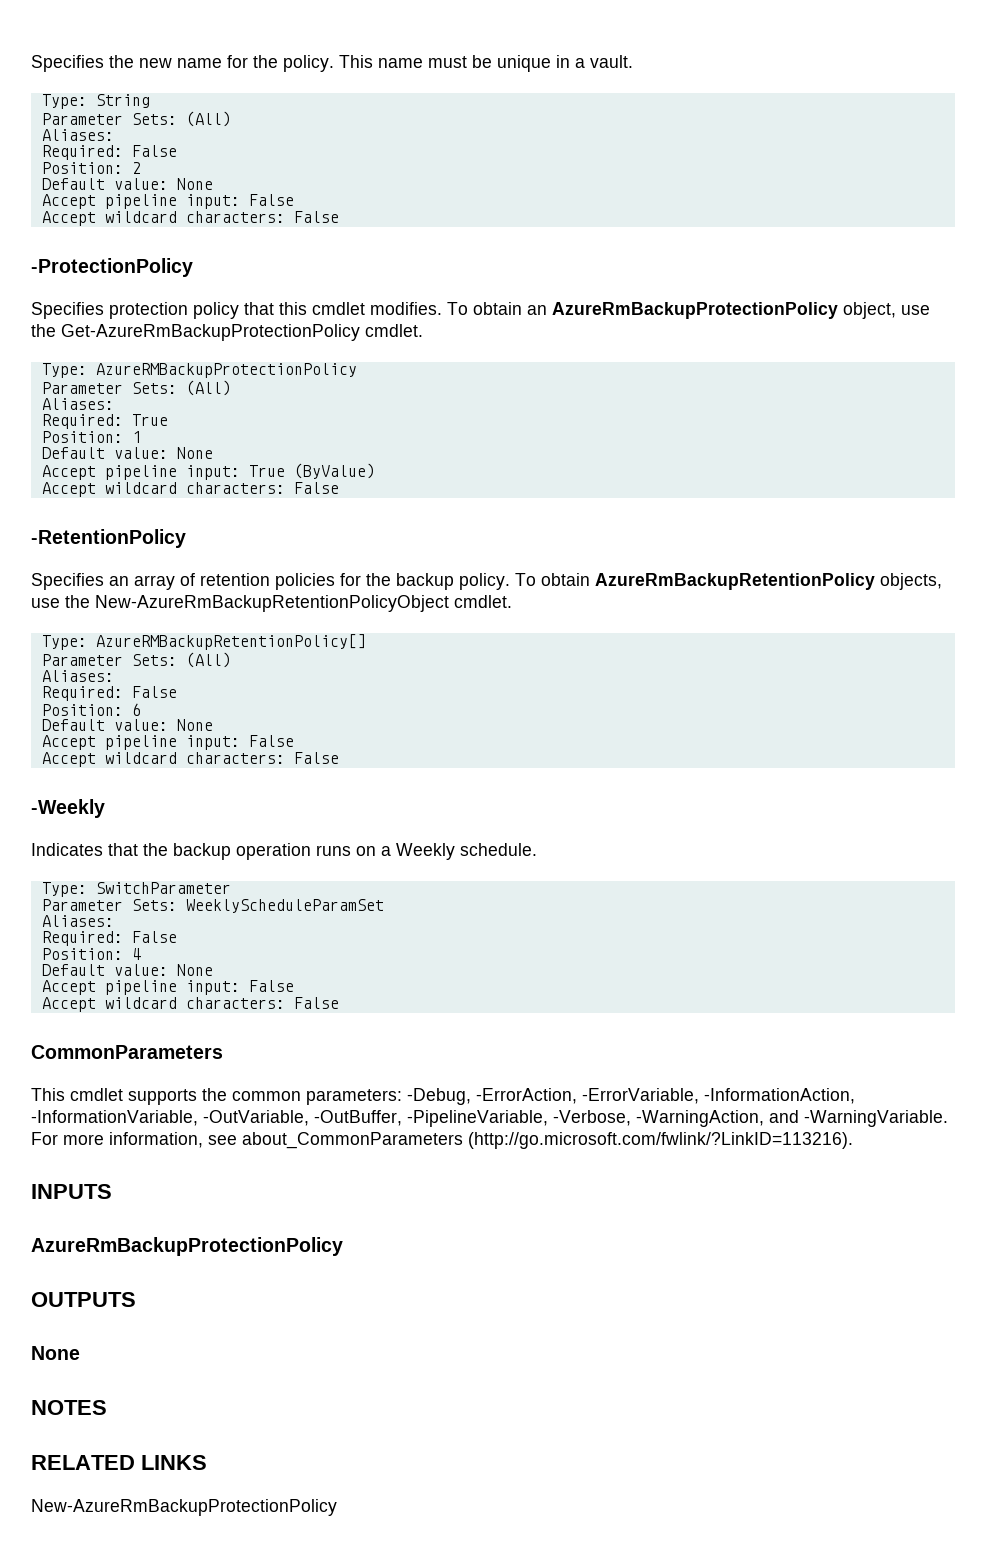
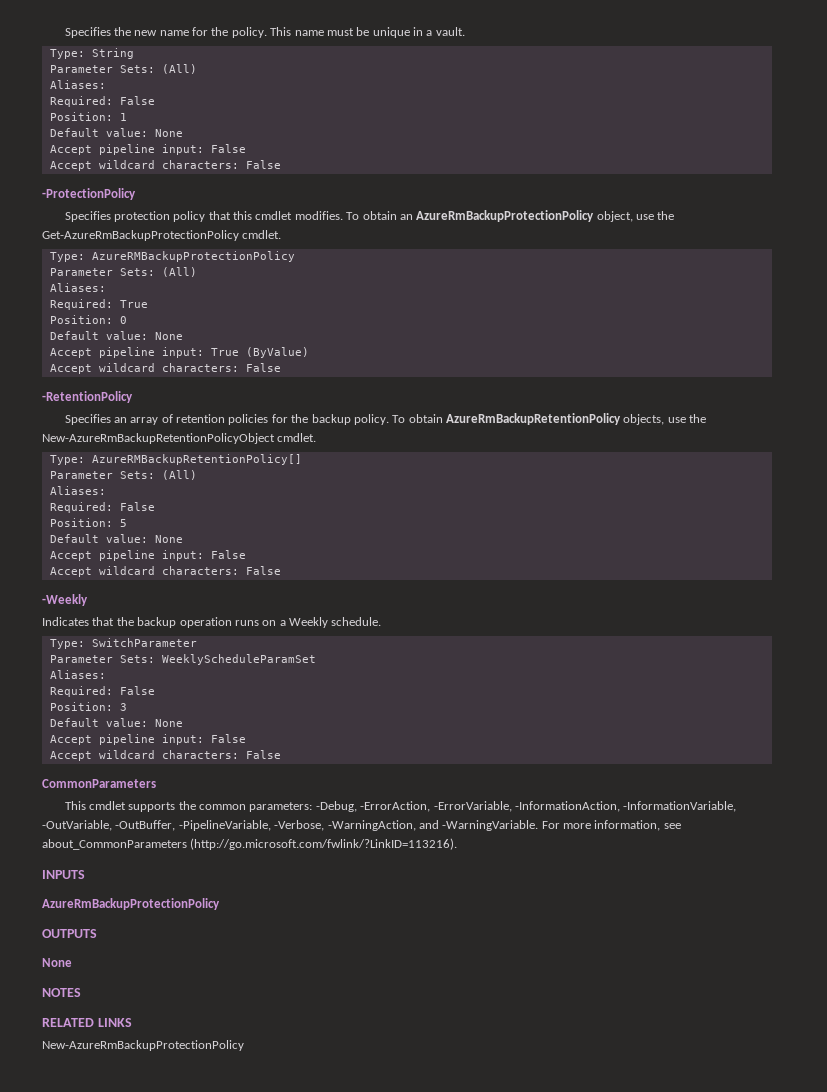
[131,162,141,174] 2 -> [119,113,127,121] 1
[131,431,141,443] 1 -> [119,316,127,324] 0
[131,703,141,716] 6 -> [119,519,127,527] 5
[131,948,141,960] 4 -> [119,703,127,711] 3

